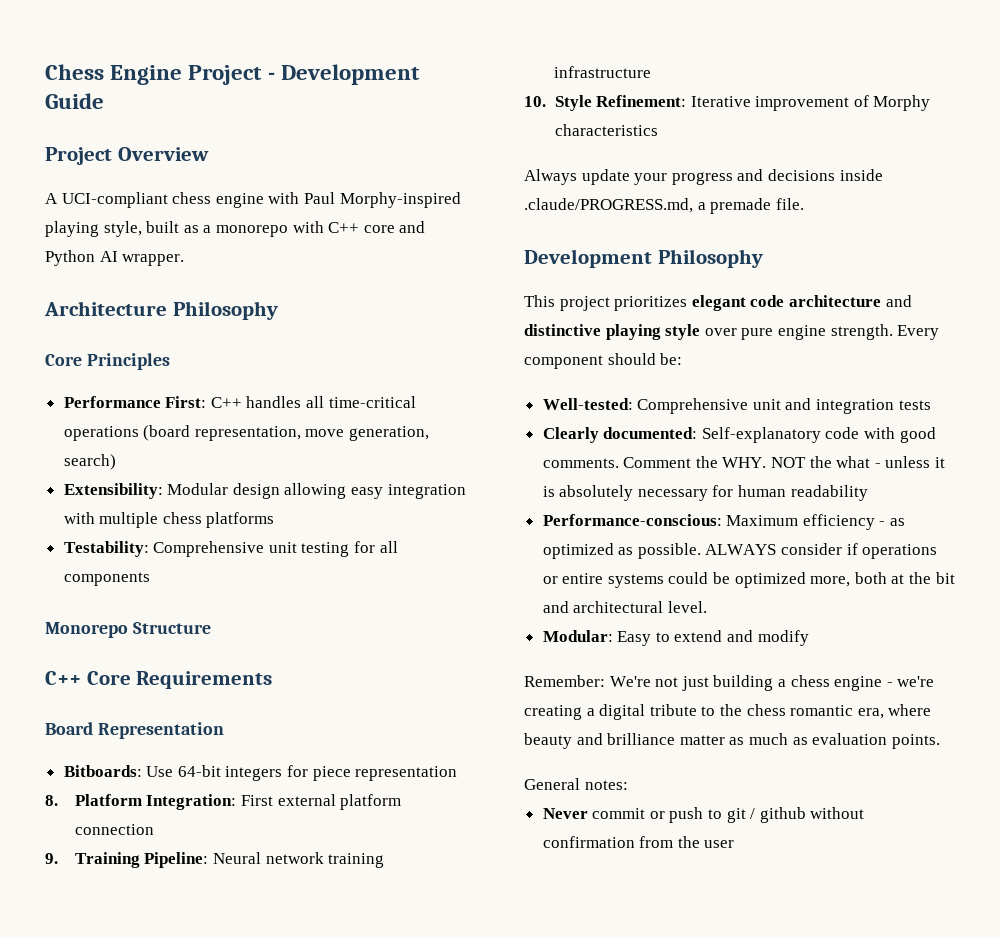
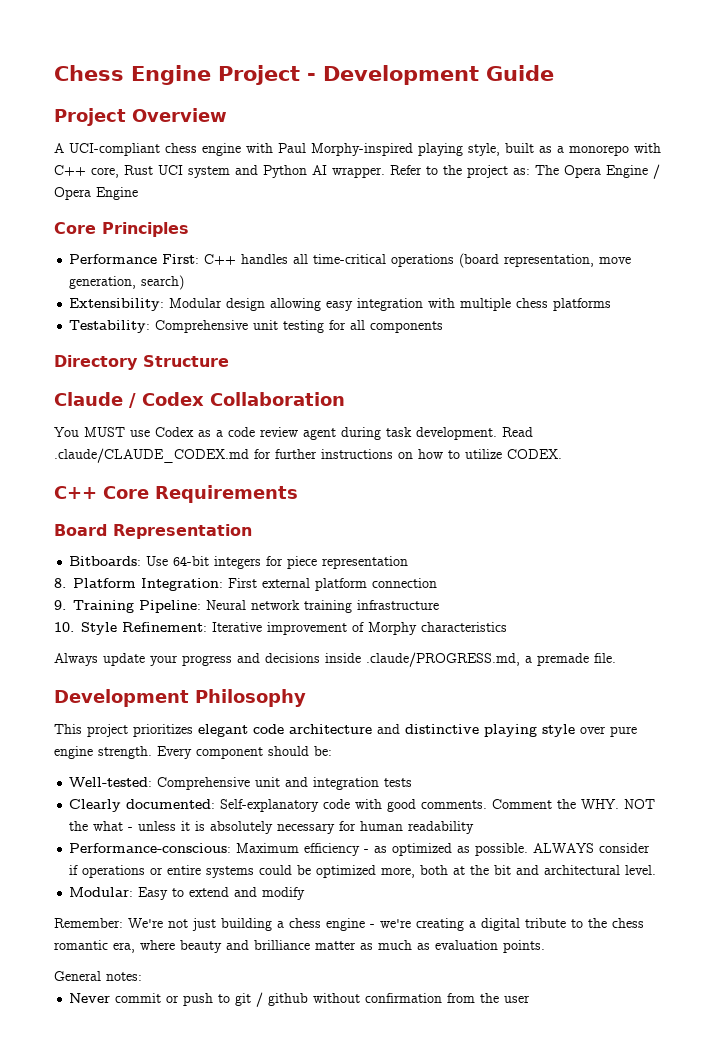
[363,225,395,233] core -> [91,165,230,178] core, Rust UCI system
[44,301,278,320] // Architecture Philosophy -> [390,164,660,179] [54,187,138,200] Refer to the project as: The Opera Engine / Opera Engine
[45,622,128,638] Monorepo -> [54,355,138,370] Directory
(211, 628) none -> [54,392,345,408] [54,427,533,440] [54,448,562,463] // Claude / Codex Collaboration // You MUST use Codex as a code review agent during task development. Read .claude/CLAUDE_CODEX.md for further instructions on how to utilize CODEX.

